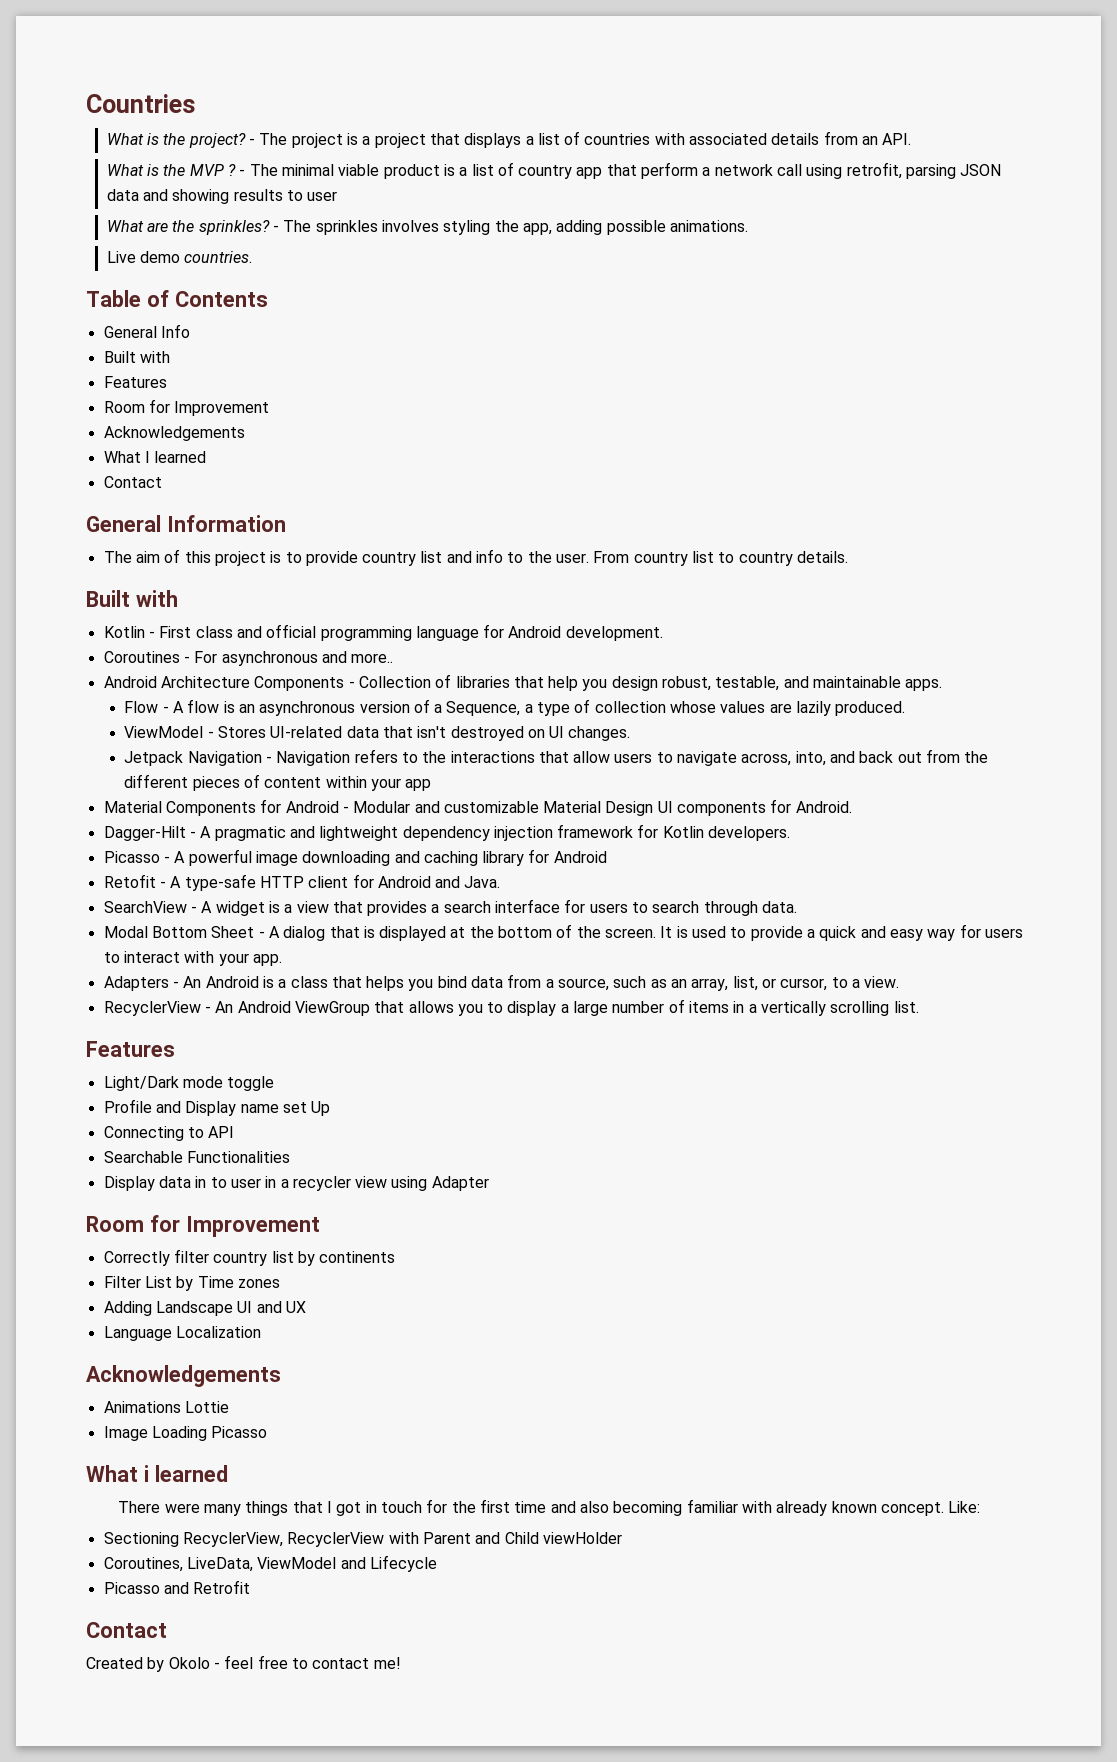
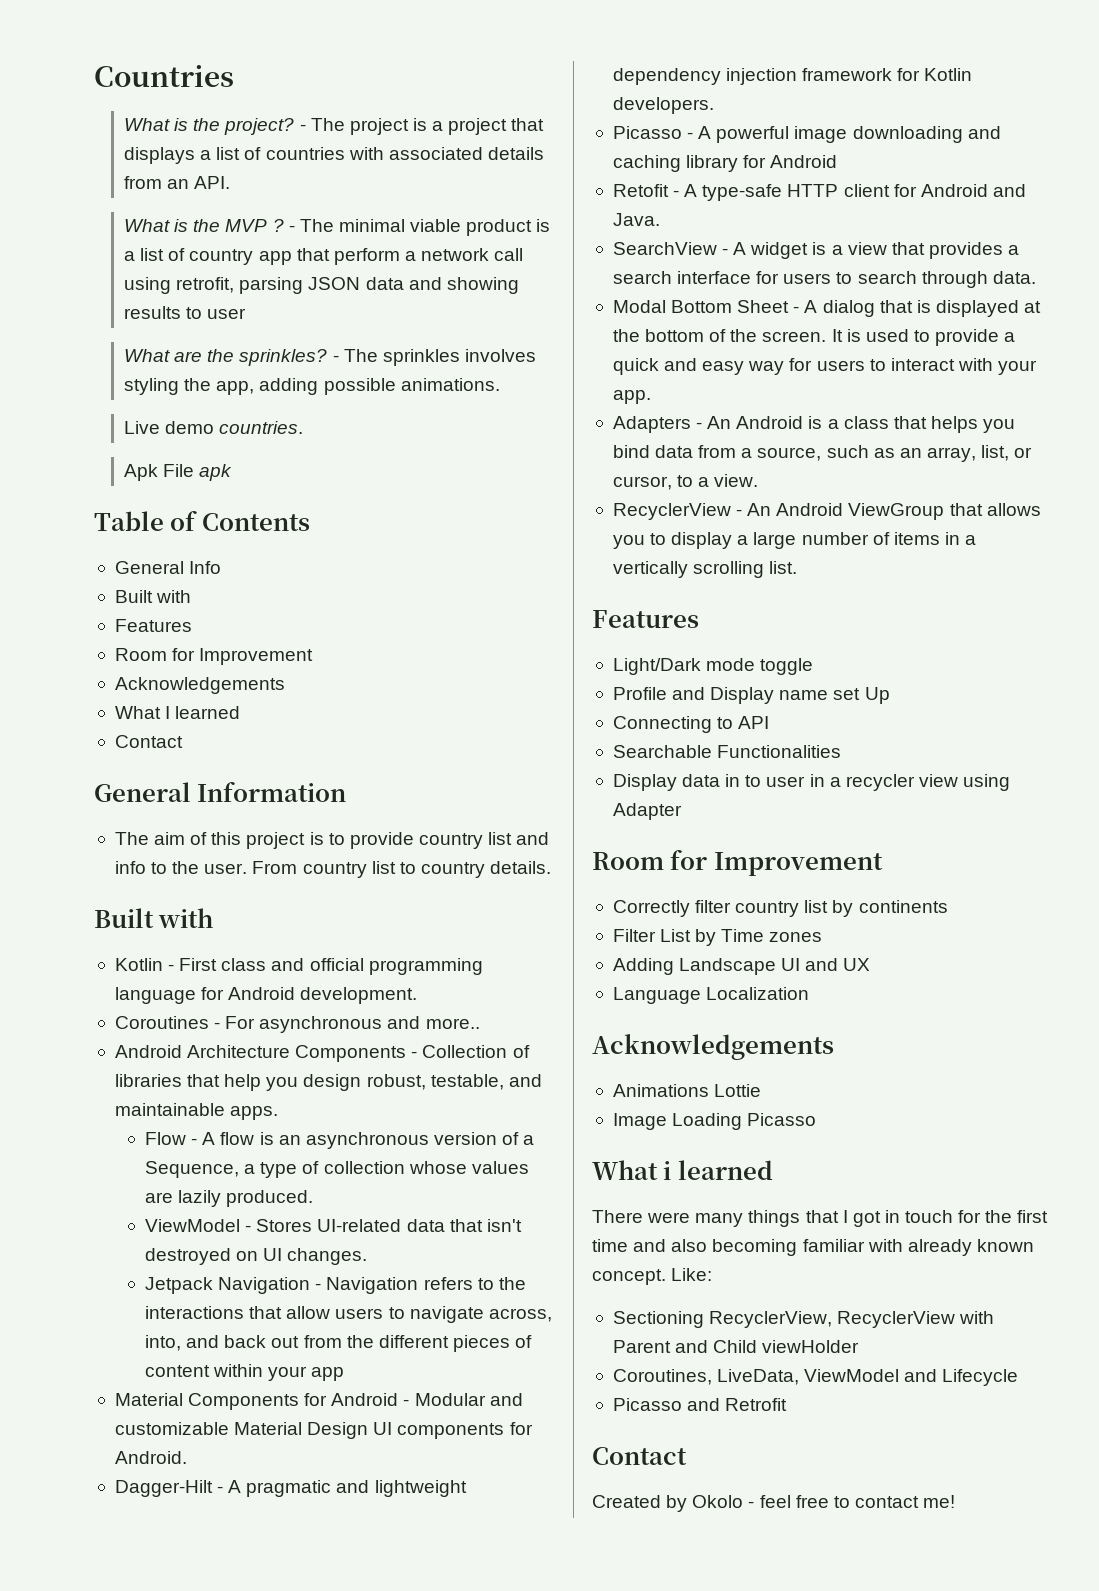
(253, 257) none -> [124,464,233,481] // Apk File apk

